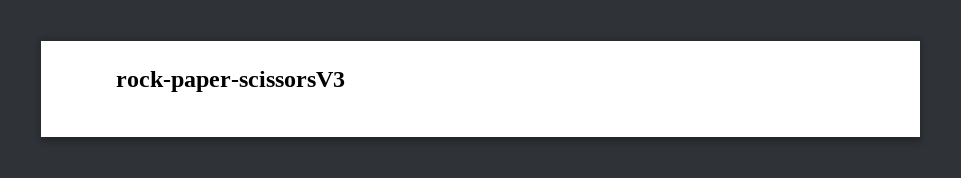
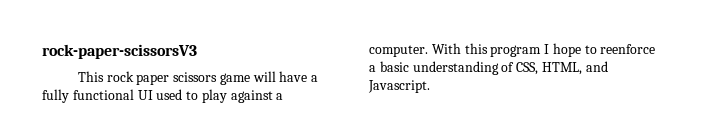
(345, 81) none -> [77,71,319,85] [42,89,284,103] [369,43,656,57] [369,61,608,75] [368,80,430,93] // This rock paper scissors game will have a fully functional UI used to play against a computer. With this program I hope to reenforce a basic understanding of CSS, HTML, and Javascript.

